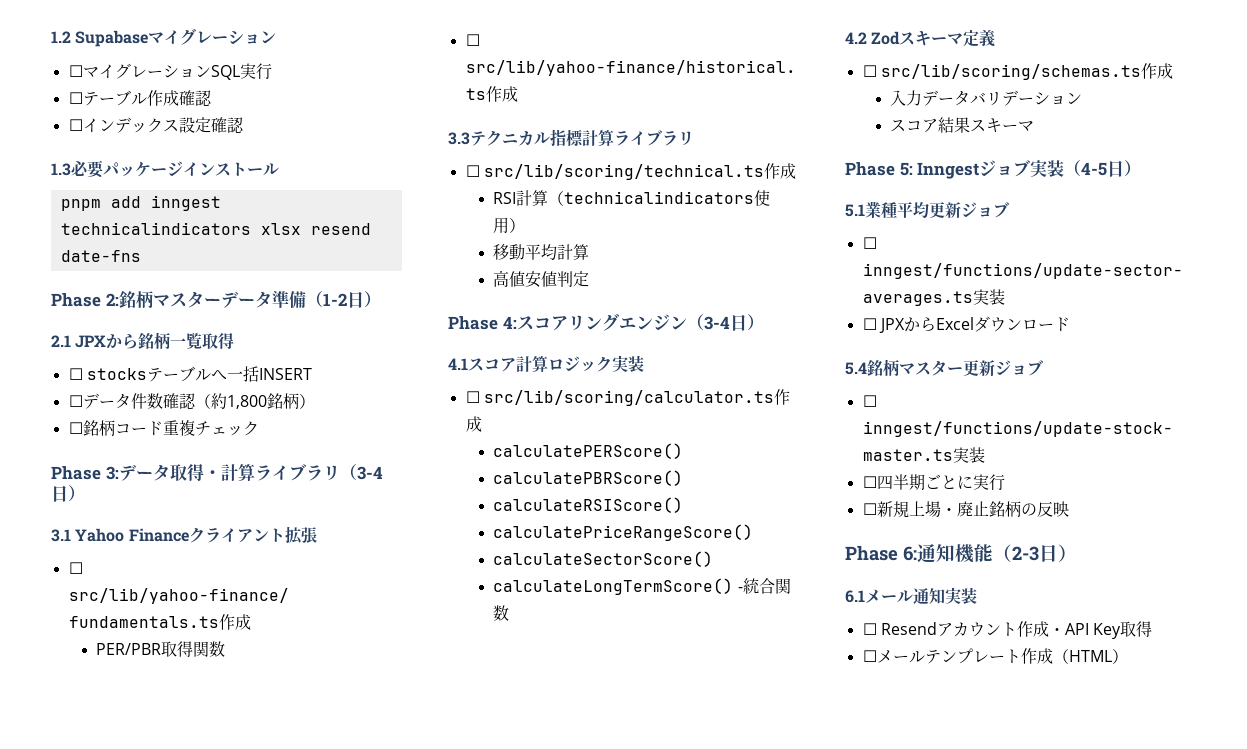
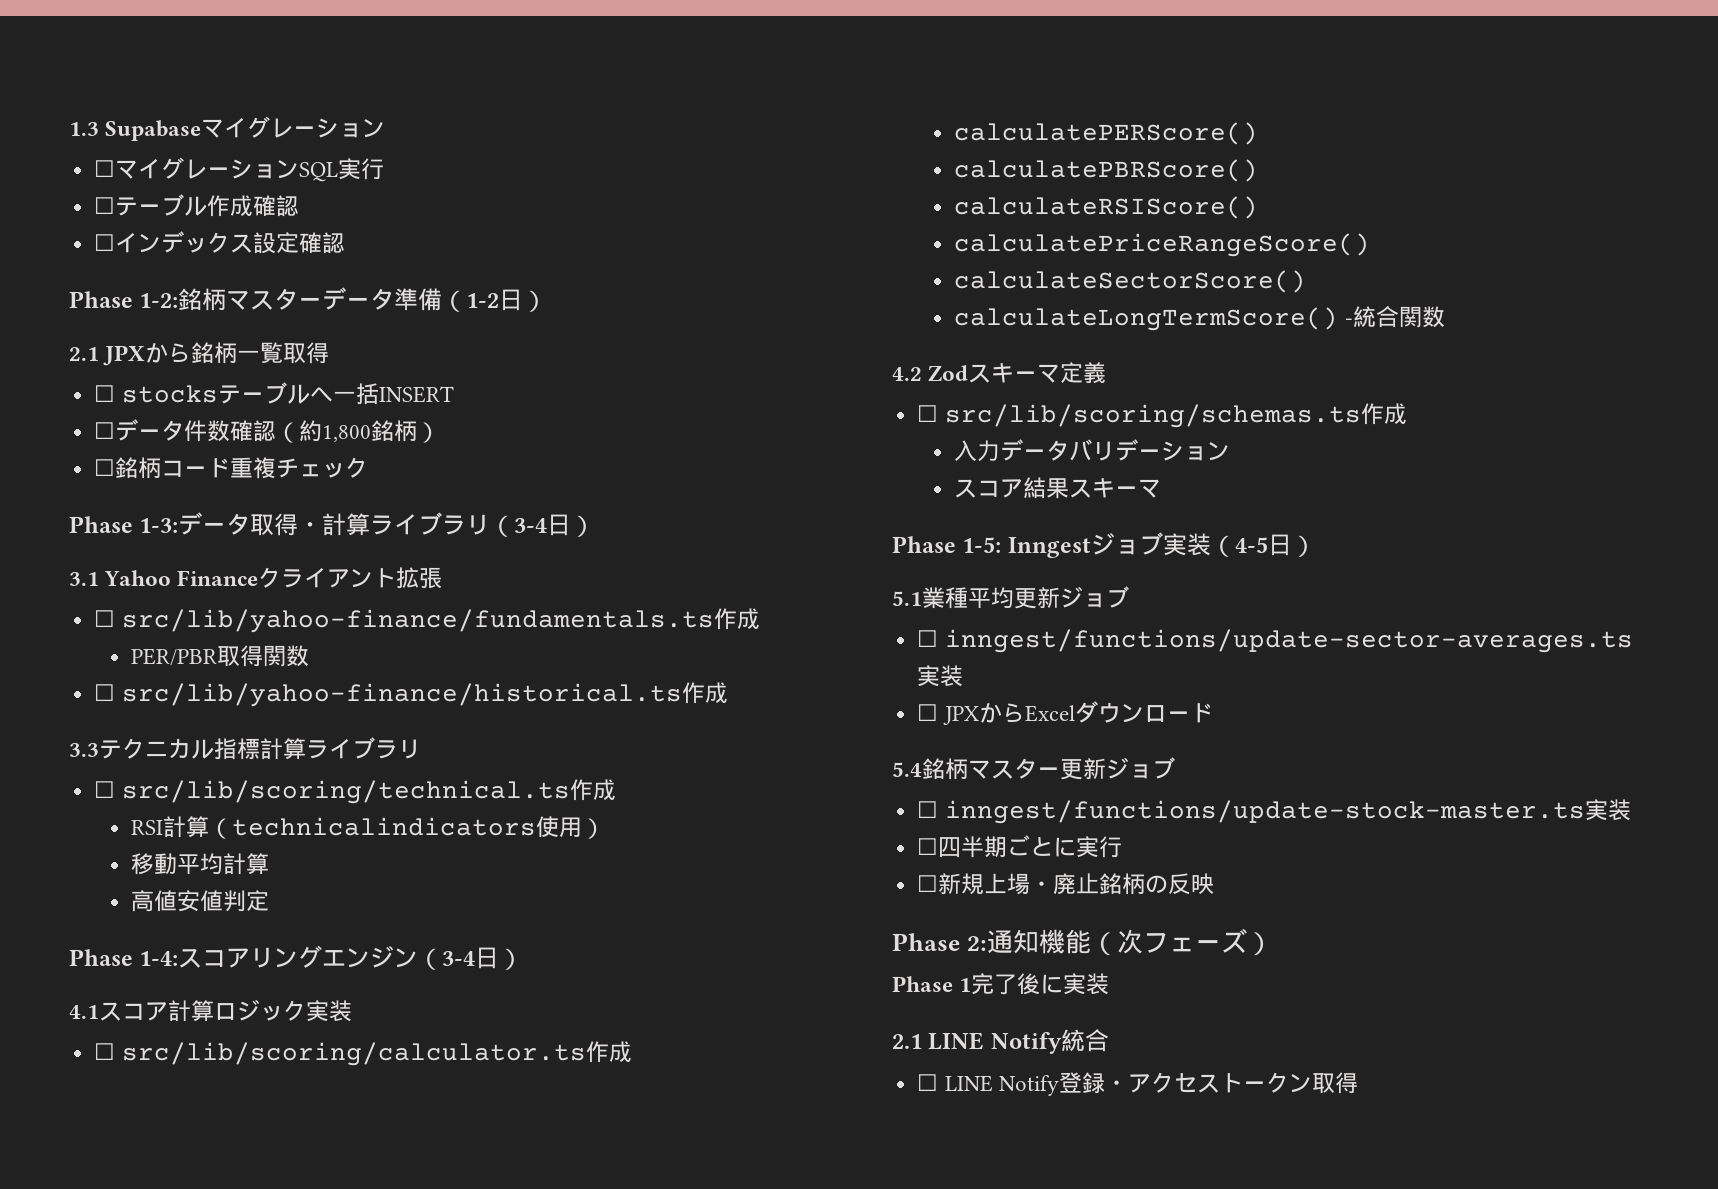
[51,31,71,43] 1.2 -> [69,122,99,136] 1.3
[51,160,279,178] [60,195,221,211] [60,222,371,235] [60,250,141,262] [51,293,119,307] // 1.3必要パッケージインストール // pnpm add inngest technicalindicators xlsx resend date-fns // Phase 2: -> [69,291,179,308] // Phase 1-2:
[105,466,119,480] 3: -> [139,518,179,533] 1-3:
[502,316,517,329] 4: -> [139,951,179,966] 1-4:
[899,162,913,176] 5: -> [962,537,1002,553] 1-5:
[903,546,917,561] 6: -> [966,936,987,951] 2:
[1012,544,1077,562] [845,587,977,605] [862,621,1153,639] [862,648,1128,664] 2-3日） // 6.1メール通知実装 // ☐ Resendアカウント作成・API Key取得 // ☐メールテンプレート作成（HTML） -> [1116,928,1273,956] [892,973,1110,995] [892,1029,1109,1054] [917,1072,1358,1096] 次フェーズ） // Phase 1完了後に実装 // 2.1 LINE Notify統合 // ☐ LINE Notify登録・アクセストークン取得

